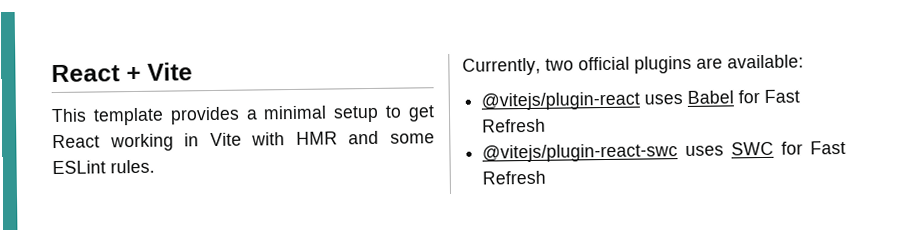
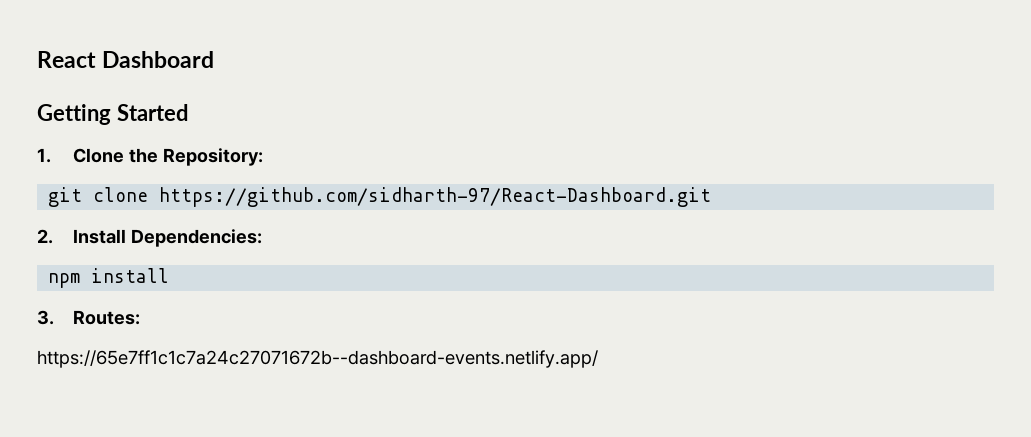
[51,62,193,83] [51,105,435,126] [52,130,435,152] [52,159,155,175] [462,54,804,76] [481,89,801,111] [482,118,547,133] [482,140,846,163] [482,170,547,185] React + Vite // This template provides a minimal setup to get React working in Vite with HMR and some ESLint rules. // Currently, two official plugins are available: // @vitejs/plugin-react uses Babel for Fast Refresh // @vitejs/plugin-react-swc uses SWC for Fast Refresh -> [37,51,215,68] [37,104,188,125] [37,148,263,166] [48,187,712,207] [37,229,262,247] [48,268,170,288] [37,310,140,325] [37,350,598,368] React Dashboard // Getting Started // 1. Clone the Repository: // git clone https://github.com/sidharth-97/React-Dashboard.git // 2. Install Dependencies: // npm install // 3. Routes: // https://65e7ff1c1c7a24c27071672b--dashboard-events.netlify.app/

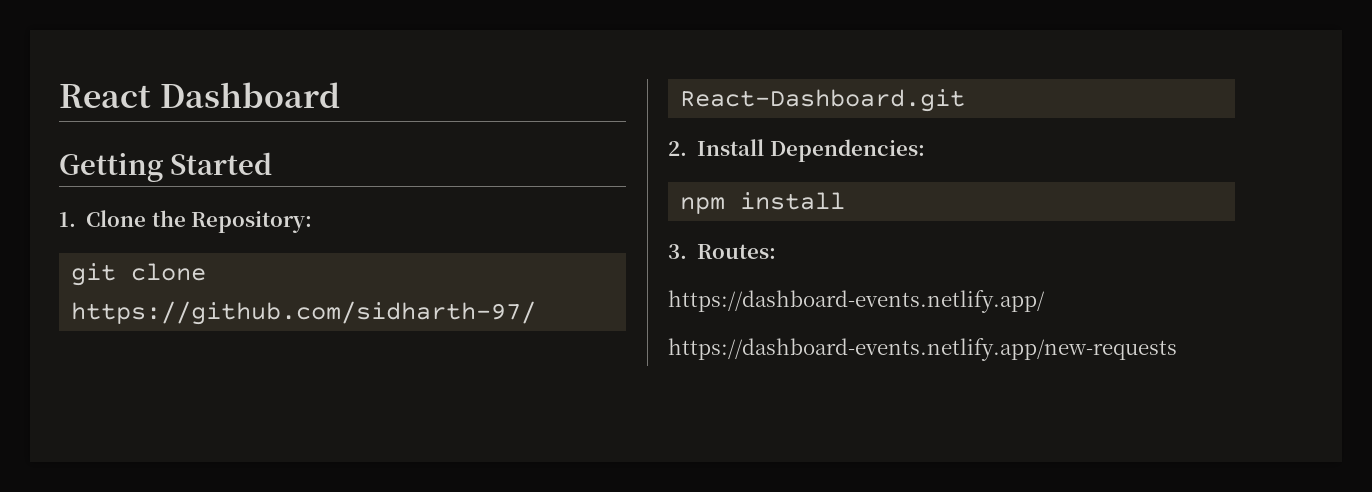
[37,350,598,368] https://65e7ff1c1c7a24c27071672b--dashboard-events.netlify.app/ -> [668,290,1045,313] [668,338,1177,361] https://dashboard-events.netlify.app/ // https://dashboard-events.netlify.app/new-requests

